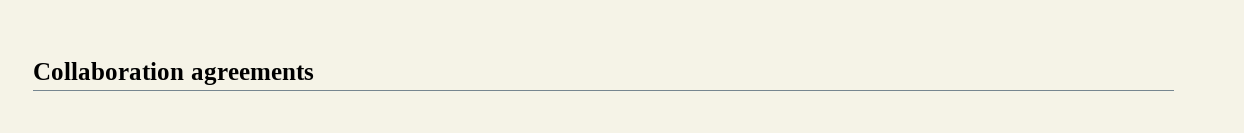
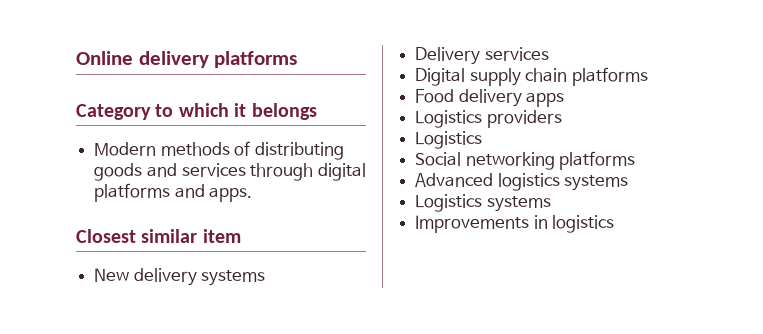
[33,62,314,85] Collaboration agreements -> [76,51,298,68] [76,103,317,120] [94,141,344,160] [94,163,366,181] [94,183,253,202] [76,229,241,243] [94,268,266,286] [415,47,549,65] [415,67,648,86] [415,89,565,107] [415,110,562,128] [415,131,483,149] [415,151,636,170] [415,173,629,191] [415,194,551,212] [415,215,615,233] Online delivery platforms // Category to which it belongs // Modern methods of distributing goods and services through digital platforms and apps. // Closest similar item // New delivery systems // Delivery services // Digital supply chain platforms // Food delivery apps // Logistics providers // Logistics // Social networking platforms // Advanced logistics systems // Logistics systems // Improvements in logistics

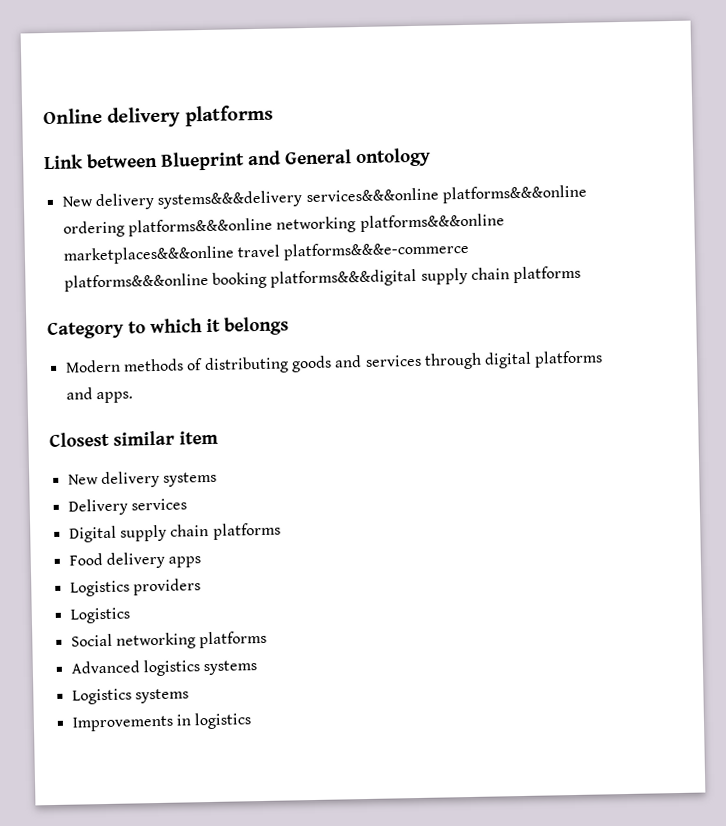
(298, 59) none -> [43,147,431,171] [61,184,587,211] [62,213,505,238] [62,240,471,265] [63,265,582,292] // Link between Blueprint and General ontology // New delivery systems&&&delivery services&&&online platforms&&&online ordering platforms&&&online networking platforms&&&online marketplaces&&&online travel platforms&&&e-commerce platforms&&&online booking platforms&&&digital supply chain platforms

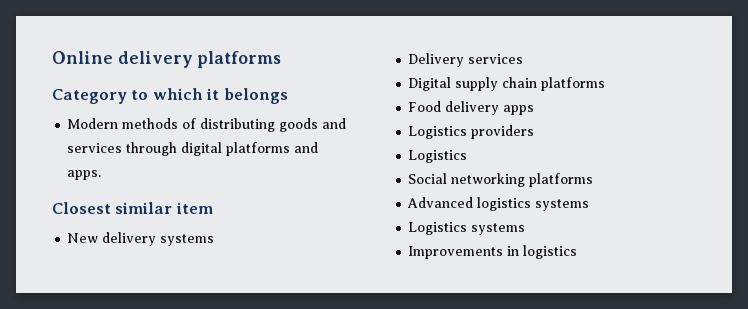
[43,147,431,171] [61,184,587,211] [62,213,505,238] [62,240,471,265] [63,265,582,292] // Link between Blueprint and General ontology // New delivery systems&&&delivery services&&&online platforms&&&online ordering platforms&&&online networking platforms&&&online marketplaces&&&online travel platforms&&&e-commerce platforms&&&online booking platforms&&&digital supply chain platforms -> (282, 59) none

